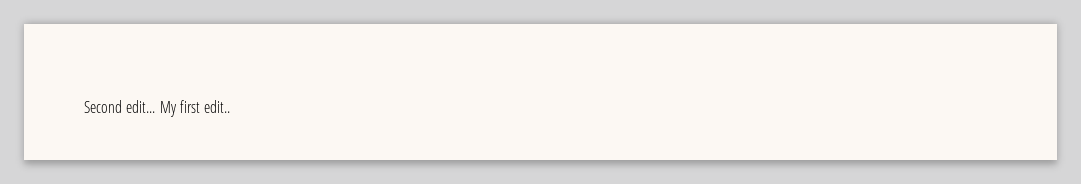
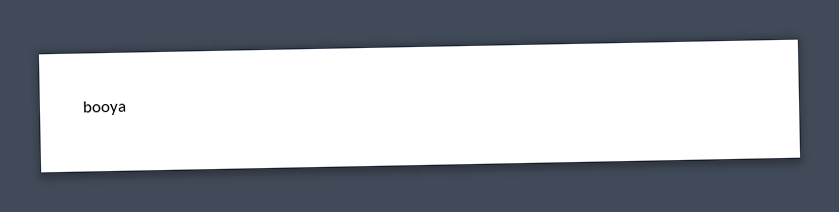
[84,100,231,117] Second edit... My first edit.. -> [82,100,127,116] booya

